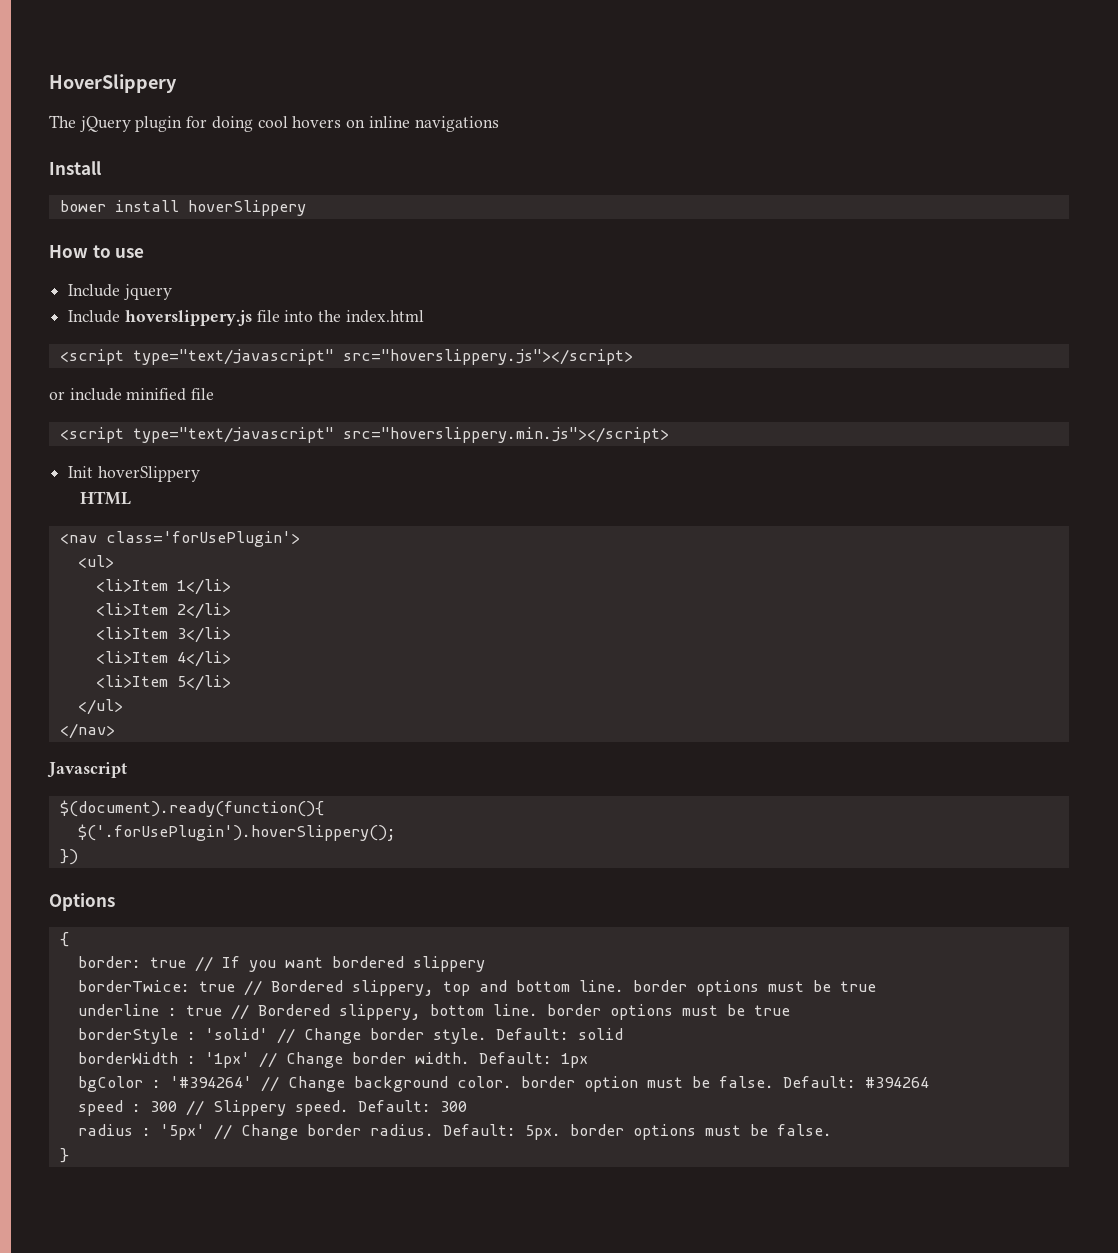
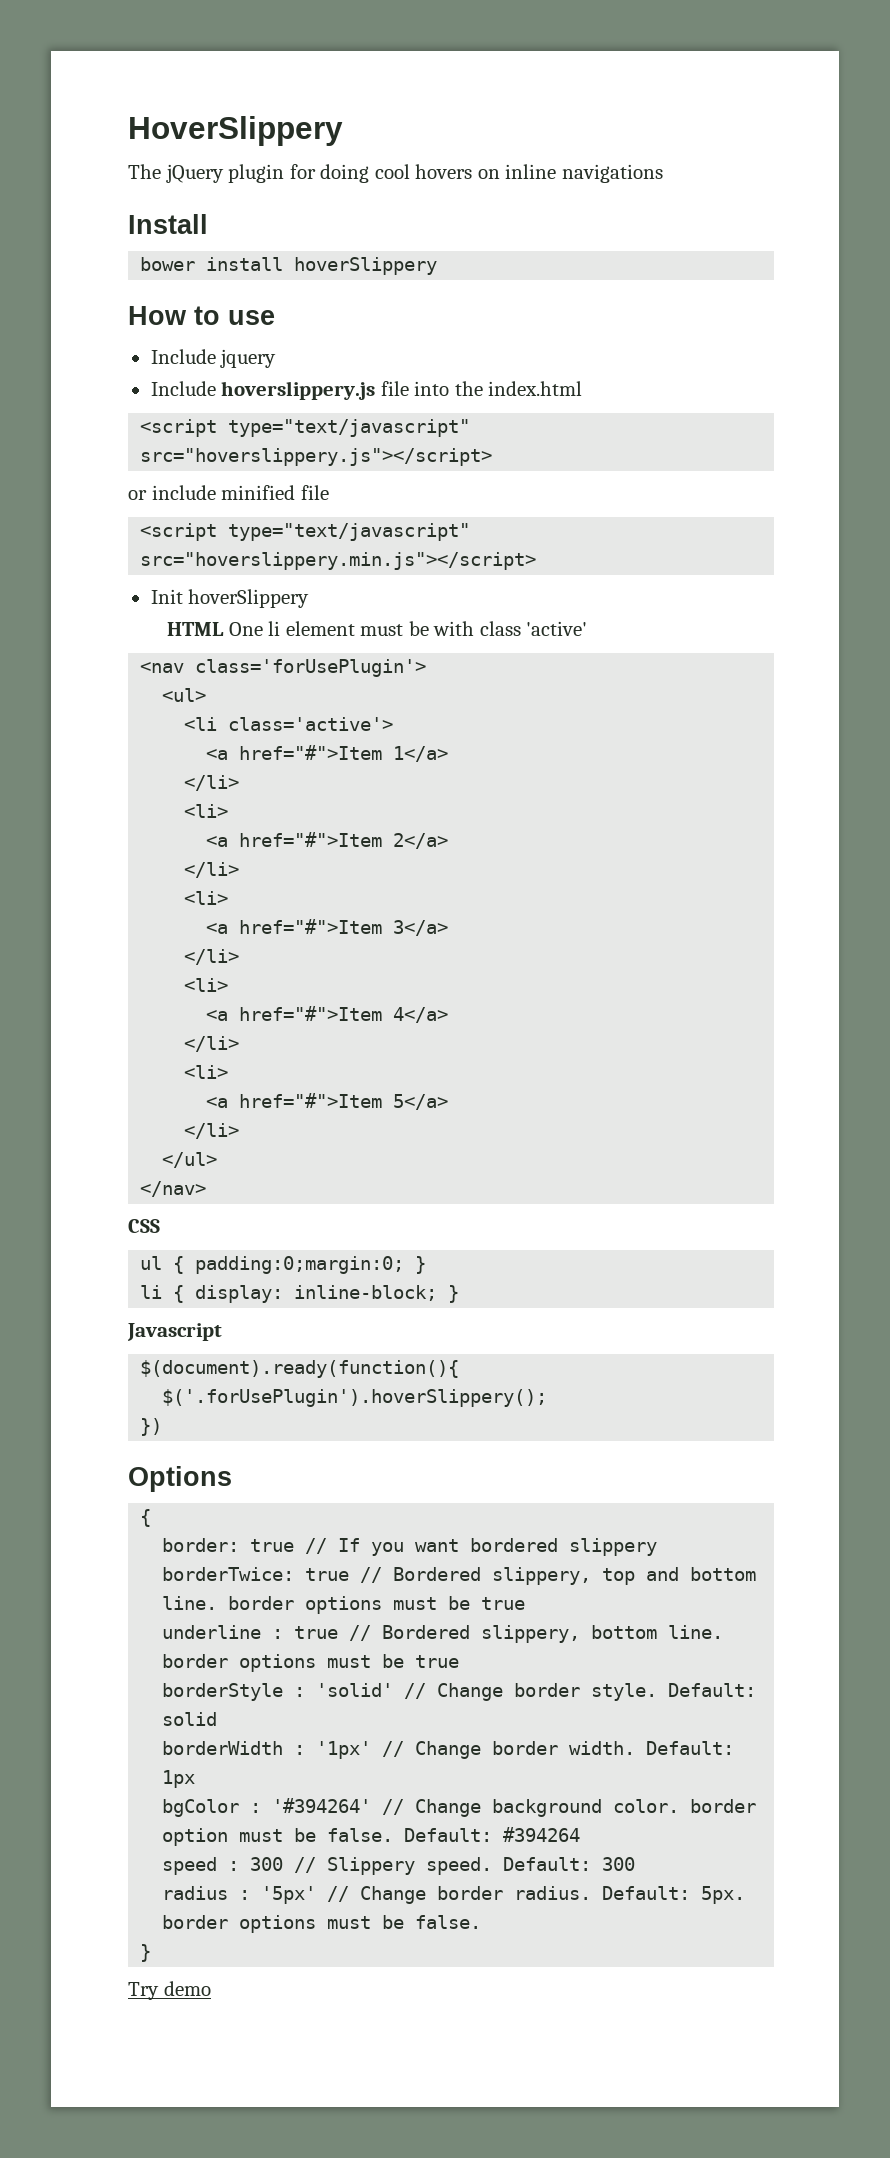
[59,531,300,547] [77,555,114,568] [95,579,231,595] [95,603,231,619] [95,627,231,643] [95,651,231,667] [95,675,231,691] [77,699,123,715] [59,723,115,739] // <nav class='forUsePlugin'> // <ul> // <li>Item 1</li> // <li>Item 2</li> // <li>Item 3</li> // <li>Item 4</li> // <li>Item 5</li> // </ul> // </nav> -> [228,621,588,636] [140,659,427,677] [162,688,207,702] [184,717,394,731] [206,745,449,762] [184,775,240,791] [184,804,229,818] [206,832,449,849] [184,862,240,878] [184,891,229,905] [206,919,449,936] [184,949,240,965] [184,978,229,992] [206,1006,449,1023] [184,1036,240,1052] [184,1065,229,1079] [206,1093,449,1110] [184,1123,240,1139] [162,1152,218,1168] [140,1181,207,1197] [128,1219,160,1233] [140,1256,427,1274] [140,1285,460,1303] One li element must be with class 'active' // <nav class='forUsePlugin'> // <ul> // <li class='active'> // <a href="#">Item 1</a> // </li> // <li> // <a href="#">Item 2</a> // </li> // <li> // <a href="#">Item 3</a> // </li> // <li> // <a href="#">Item 4</a> // </li> // <li> // <a href="#">Item 5</a> // </li> // </ul> // </nav> // CSS // ul { padding:0;margin:0; } // li { display: inline-block; }
(69, 1155) none -> [128,1981,211,2000] // Try demo

